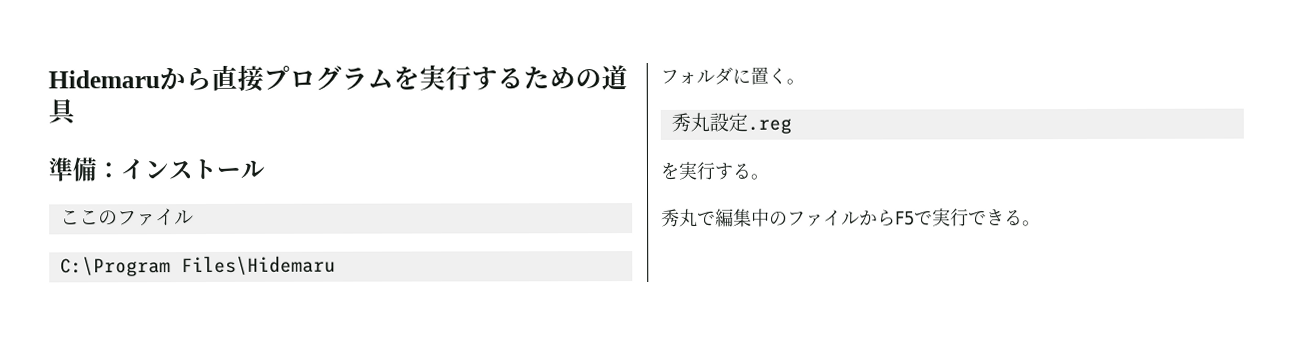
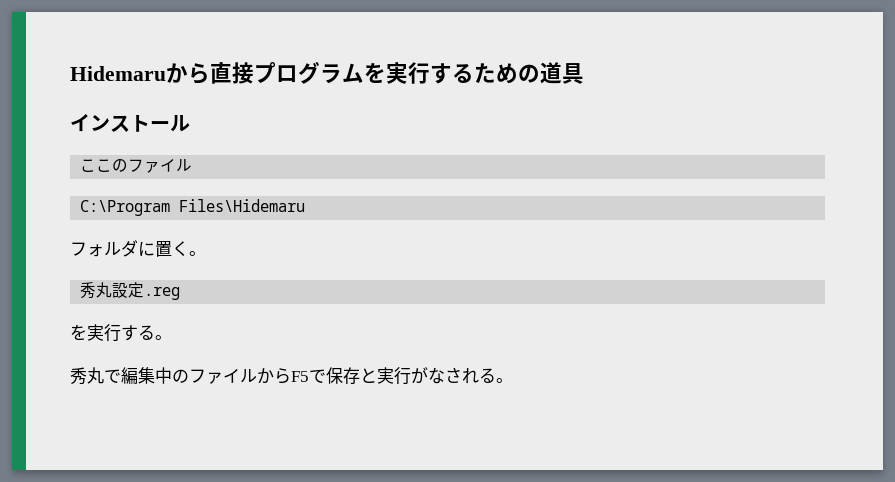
[48,157,122,182] 準備： -> (584, 73) none
[932,208,1005,227] 実行でき -> [326,367,479,385] 保存と実行がなされ

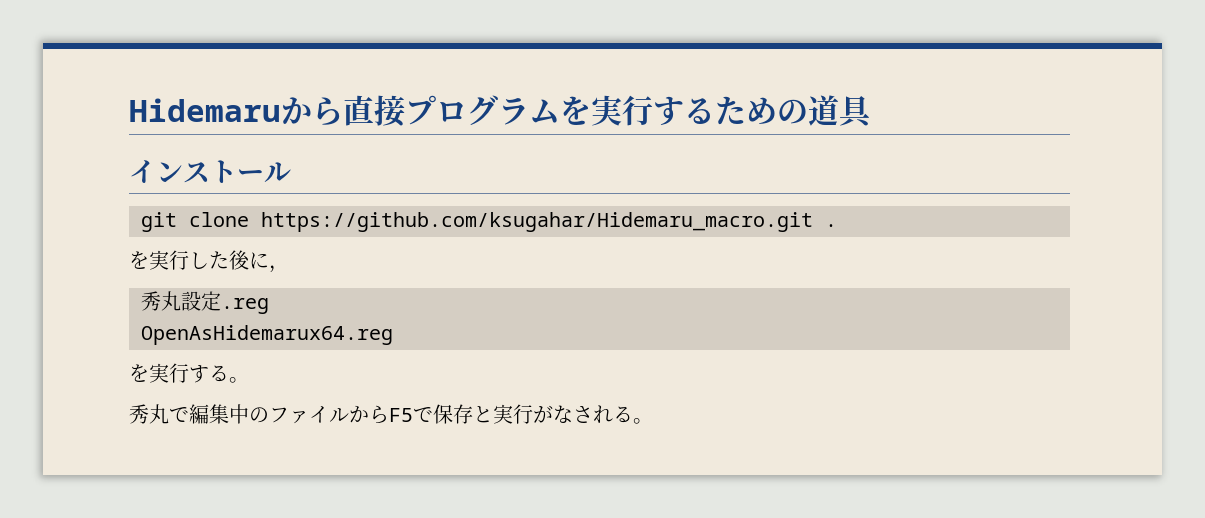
[80,159,193,173] [80,199,306,216] [70,240,206,257] ここのファイル // C:\Program Files\Hidemaru // フォルダに置く。 -> [141,212,837,232] [129,250,289,273] git clone https://github.com/ksugahar/Hidemaru_macro.git . // を実行した後に，
(181, 293) none -> [141,325,393,345] // OpenAsHidemarux64.reg

